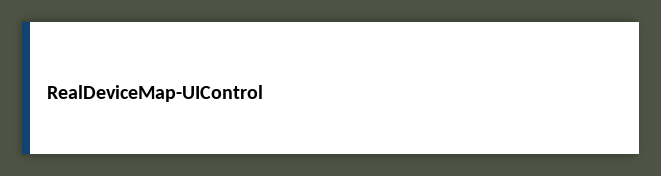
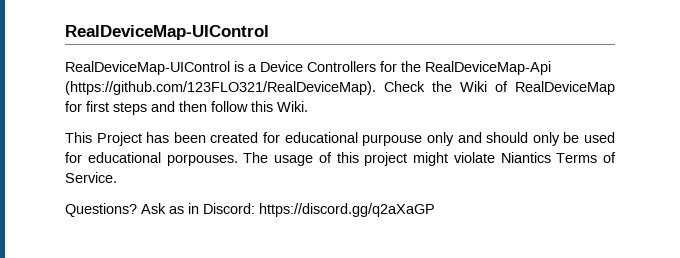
[47,85,263,102] RealDeviceMap-UIControl -> [65,25,269,40] [65,61,551,75] [65,81,615,95] [65,101,308,115] [65,132,616,146] [65,152,616,166] [65,172,117,183] [65,203,435,217] RealDeviceMap-UIControl // RealDeviceMap-UIControl is a Device Controllers for the RealDeviceMap-Api (https://github.com/123FLO321/RealDeviceMap). Check the Wiki of RealDeviceMap for first steps and then follow this Wiki. // This Project has been created for educational purpouse only and should only be used for educational porpouses. The usage of this project might violate Niantics Terms of Service. // Questions? Ask as in Discord: https://discord.gg/q2aXaGP

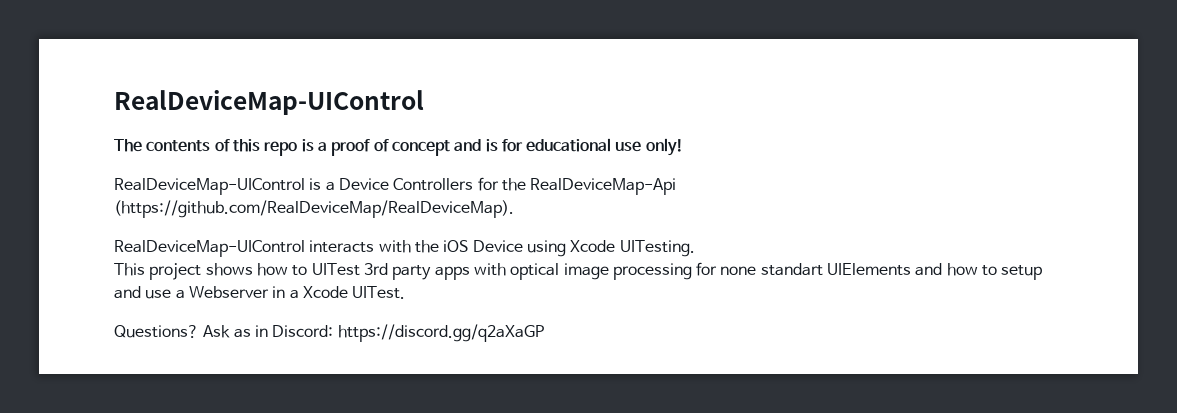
[65,25,269,40] RealDeviceMap-UIControl -> [114,90,424,115] [114,138,683,156] RealDeviceMap-UIControl // The contents of this repo is a proof of concept and is for educational use only!
[65,81,615,95] [65,101,308,115] [65,132,616,146] [65,152,616,166] [65,172,117,183] (https://github.com/123FLO321/RealDeviceMap). Check the Wiki of RealDeviceMap for first steps and then follow this Wiki. // This Project has been created for educational purpouse only and should only be used for educational porpouses. The usage of this project might violate Niantics Terms of Service. -> [114,200,514,218] [114,240,695,257] [114,262,1043,280] [114,286,406,299] (https://github.com/RealDeviceMap/RealDeviceMap). // RealDeviceMap-UIControl interacts with the iOS Device using Xcode UITesting. // This project shows how to UITest 3rd party apps with optical image processing for none standart UIElements and how to setup and use a Webserver in a Xcode UITest.

